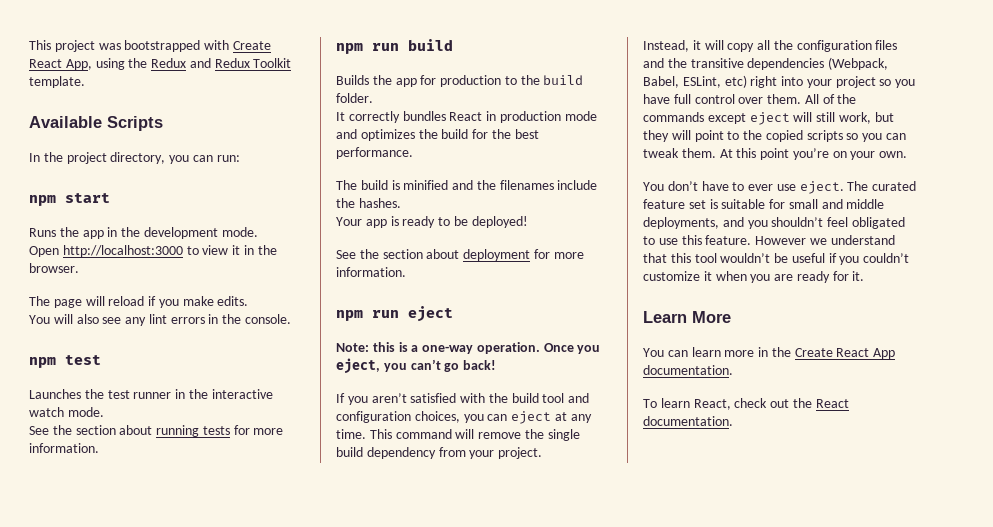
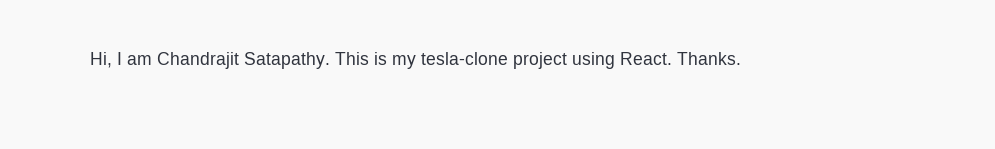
[29,40,271,52] [29,58,292,70] [29,76,85,88] [29,116,163,131] [29,152,240,164] [29,193,110,206] [29,227,258,239] [29,245,277,257] [29,263,79,273] [29,296,249,308] [29,314,292,326] [29,355,101,368] [29,389,273,399] [29,407,104,417] [29,425,284,437] [29,443,99,453] [336,39,453,54] [336,75,584,87] [336,93,373,103] [336,111,597,123] [336,129,539,141] [336,147,413,159] [336,180,598,190] [336,198,401,208] [336,216,528,228] [336,249,584,261] [336,267,406,277] [336,306,453,322] [336,342,601,354] [336,358,497,374] [336,393,590,405] [336,411,592,424] [336,429,580,441] [336,447,543,459] [643,40,898,52] [643,57,889,70] [643,75,916,88] [643,94,857,104] [643,112,894,125] [643,130,907,142] [643,148,908,160] [643,181,917,194] [643,199,885,209] [643,217,905,229] [643,235,895,245] [643,253,910,265] [643,271,865,283] [643,311,731,323] [643,347,896,359] [643,365,733,375] [643,398,849,410] [643,416,733,426] This project was bootstrapped with Create React App, using the Redux and Redux Toolkit template. // Available Scripts // In the project directory, you can run: // npm start // Runs the app in the development mode. // Open http://localhost:3000 to view it in the browser. // The page will reload if you make edits. // You will also see any lint errors in the console. // npm test // Launches the test runner in the interactive watch mode. // See the section about running tests for more information. // npm run build // Builds the app for production to the build folder. // It correctly bundles React in production mode and optimizes the build for the best performance. // The build is minified and the filenames include the hashes. // Your app is ready to be deployed! // See the section about deployment for more information. // npm run eject // Note: this is a one-way operation. Once you eject, you can’t go back! // If you aren’t satisfied with the build tool and configuration choices, you can eject at any time. This command will remove the single build dependency from your project. // Instead, it will copy all the configuration files and the transitive dependencies (Webpack, Babel, ESLint, etc) right into your project so you have full control over them. All of the commands except eject will still work, but they will point to the copied scripts so you can tweak them. At this point you’re on your own. // You don’t have to ever use eject. The curated feature set is suitable for small and middle deployments, and you shouldn’t feel obligated to use this feature. However we understand that this tool wouldn’t be useful if you couldn’t customize it when you are ready for it. // Learn More // You can learn more in the Create React App documentation. // To learn React, check out the React documentation. -> [90,52,741,69] Hi, I am Chandrajit Satapathy. This is my tesla-clone project using React. Thanks.

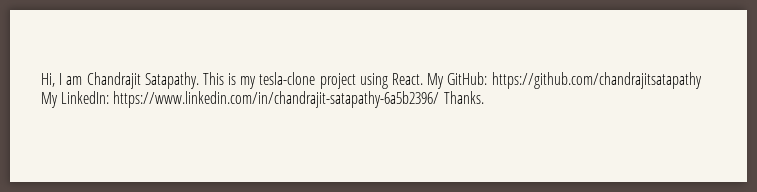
(672, 58) none -> [427,72,702,89] [41,91,440,108] My GitHub: https://github.com/chandrajitsatapathy My LinkedIn: https://www.linkedin.com/in/chandrajit-satapathy-6a5b2396/

